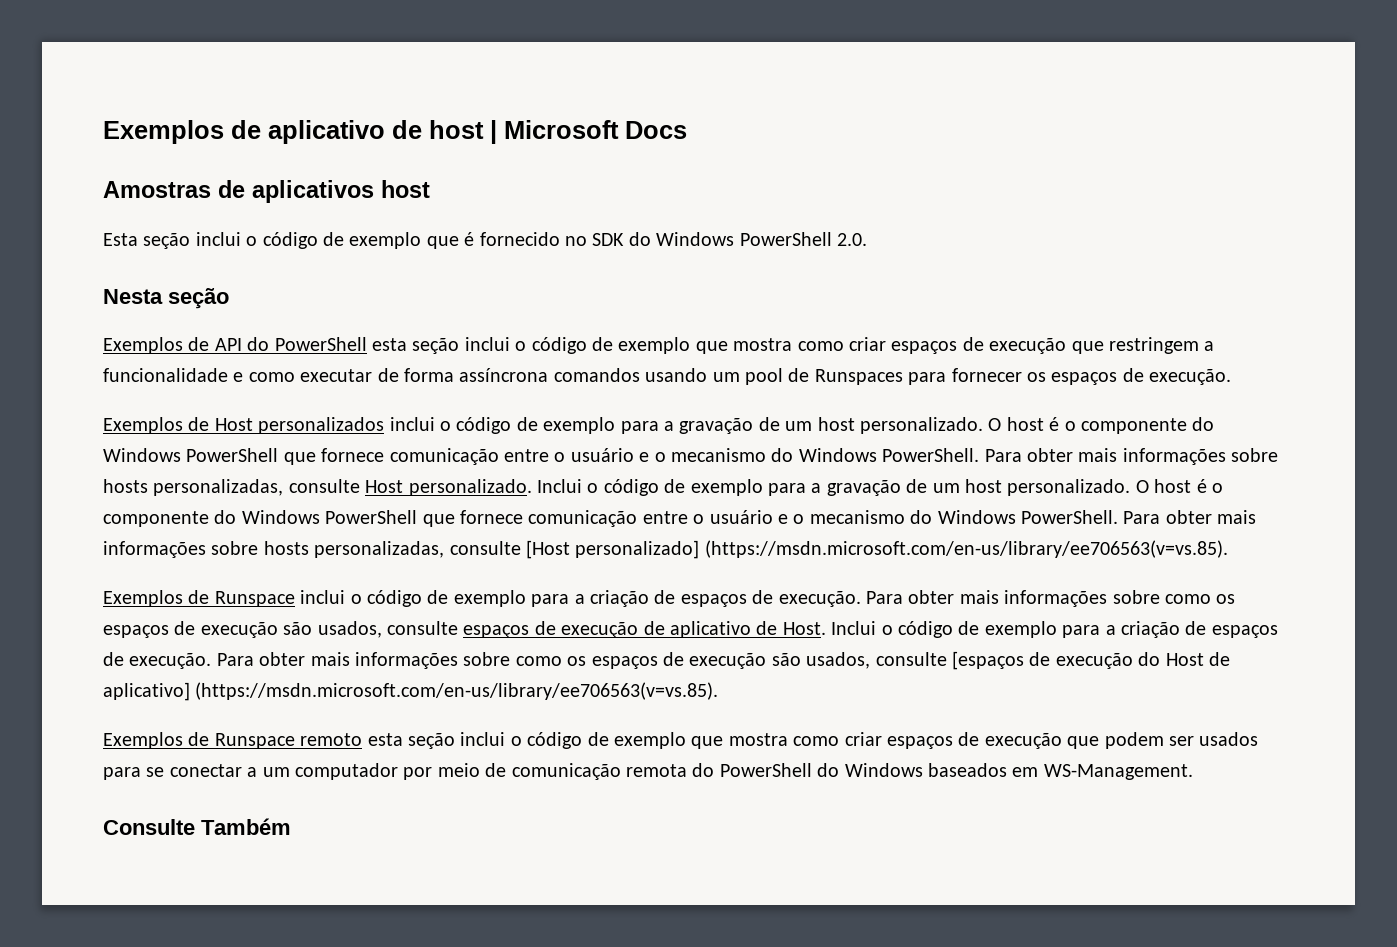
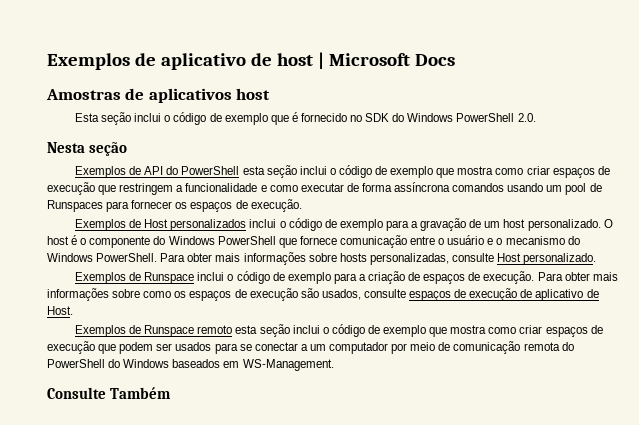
[537,479,1223,496] [103,510,1257,527] [103,540,1228,559] Inclui o código de exemplo para a gravação de um host personalizado. O host é o componente do Windows PowerShell que fornece comunicação entre o usuário e o mecanismo do Windows PowerShell. Para obter mais informações sobre hosts personalizadas, consulte [Host personalizado] (https://msdn.microsoft.com/en-us/library/ee706563(v=vs.85). -> (597, 259) none
[831,621,1278,638] [103,651,1230,670] [103,682,719,701] Inclui o código de exemplo para a criação de espaços de execução. Para obter mais informações sobre como os espaços de execução são usados, consulte [espaços de execução do Host de aplicativo] (https://msdn.microsoft.com/en-us/library/ee706563(v=vs.85). -> (73, 310) none

